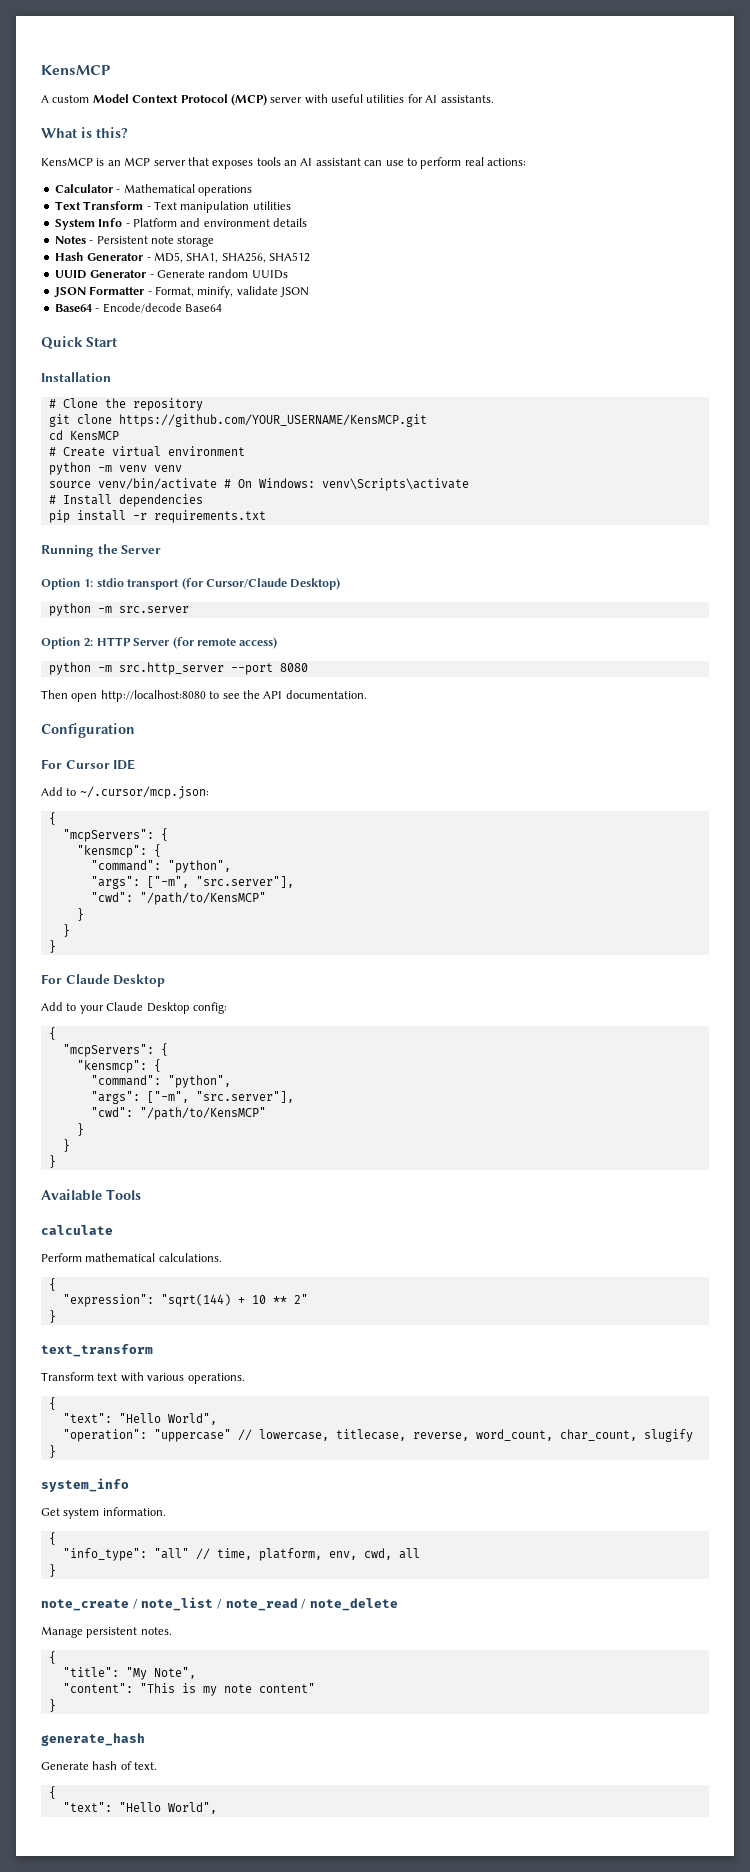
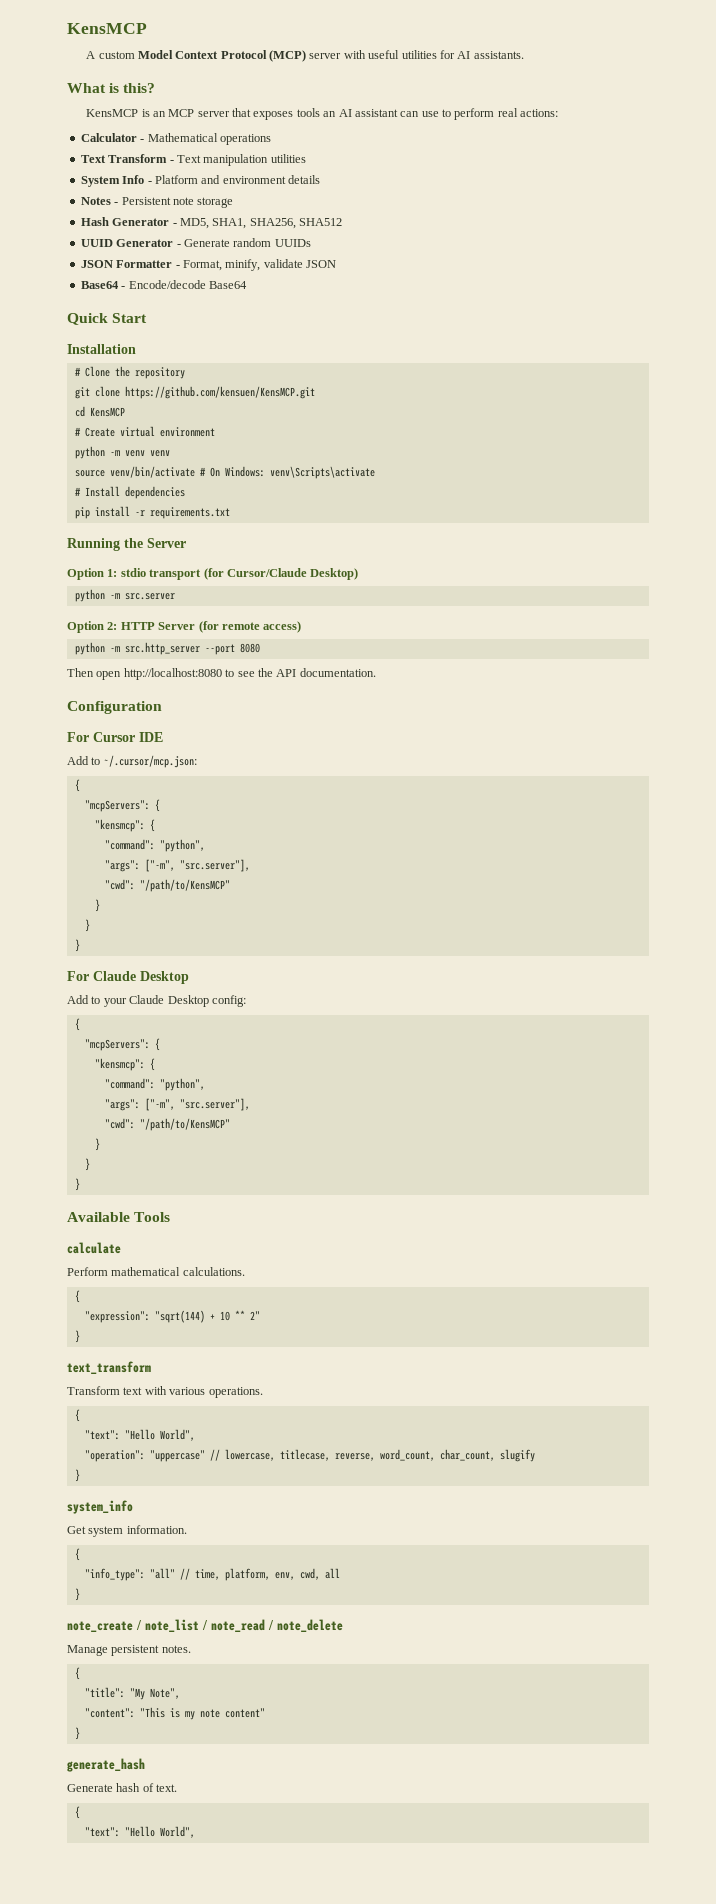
[118,414,427,427] https://github.com/YOUR_USERNAME/KensMCP.git -> [124,386,315,399] https://github.com/kensuen/KensMCP.git

